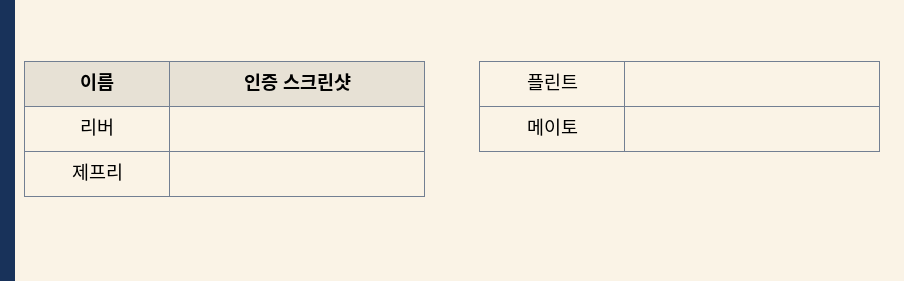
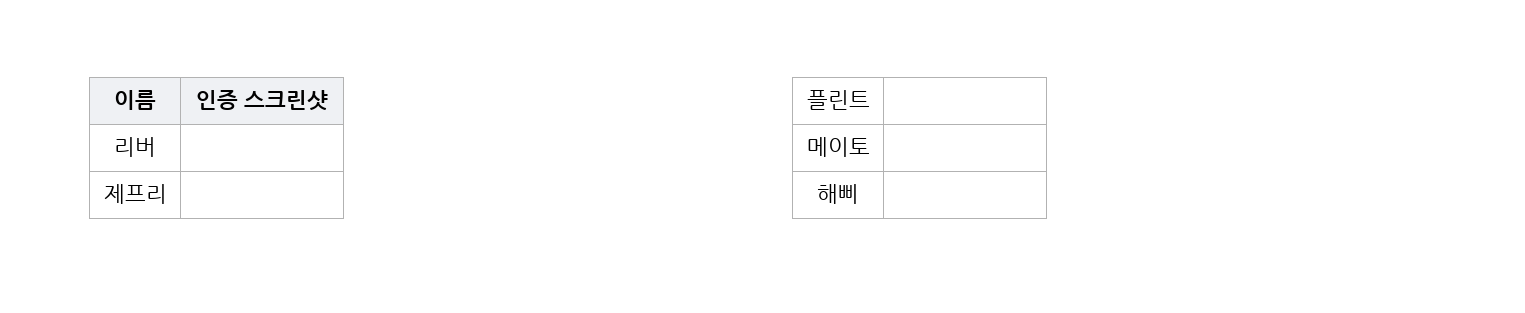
(578, 127) none -> [817,184,859,204] // 해삐 |

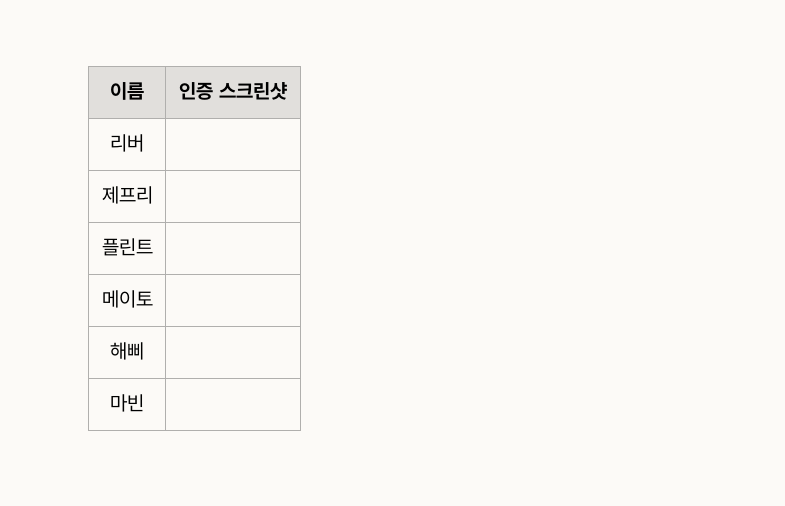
(859, 194) none -> [110,394,144,412] // 마빈 |

